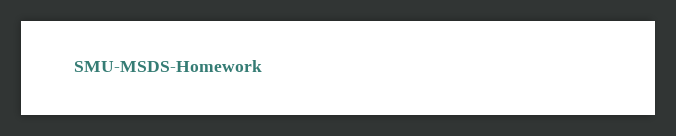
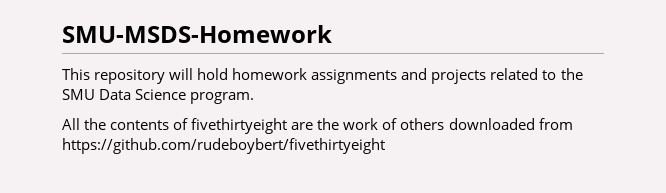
(262, 66) none -> [62,68,583,84] [62,89,255,104] [62,118,573,134] [62,138,385,154] // This repository will hold homework assignments and projects related to the SMU Data Science program. // All the contents of fivethirtyeight are the work of others downloaded from https://github.com/rudeboybert/fivethirtyeight

